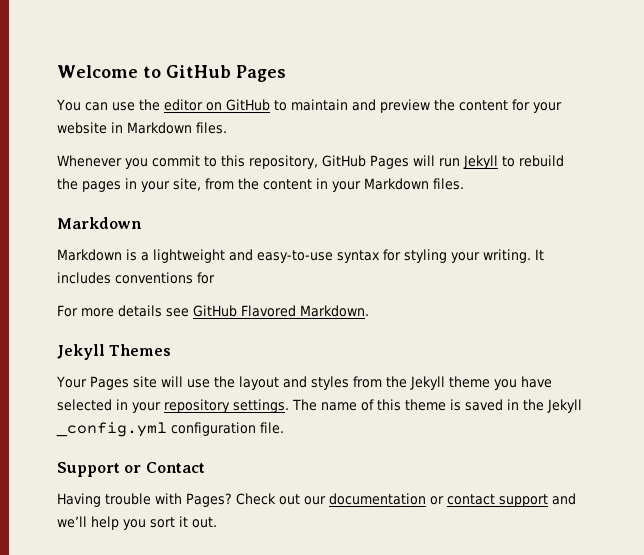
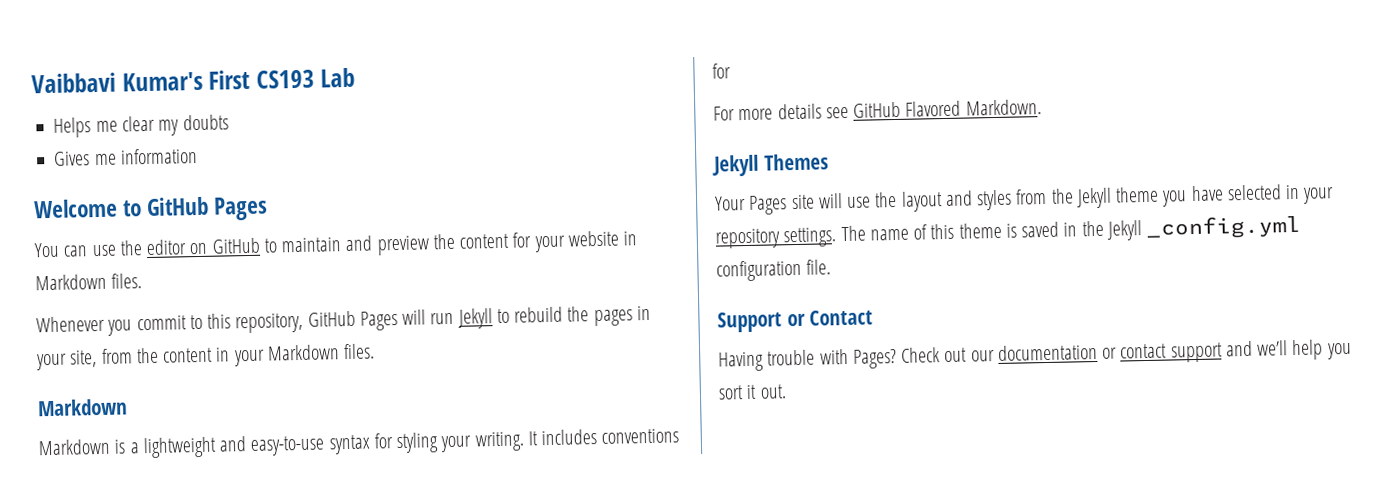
(57, 71) none -> [31,67,356,94] [53,114,229,138] [53,148,198,166] Vaibbavi Kumar's First CS193 Lab // Helps me clear my doubts // Gives me information //

